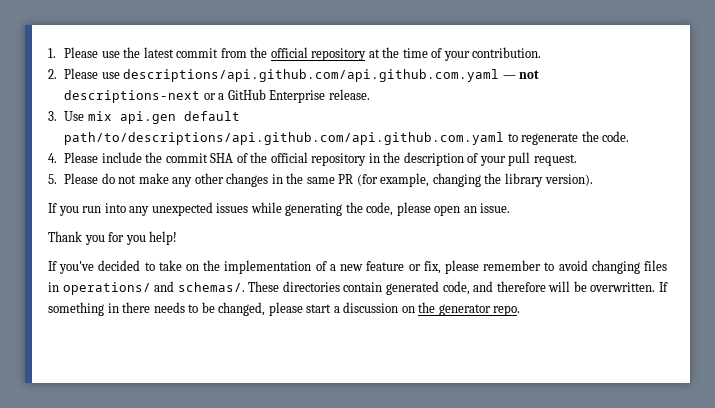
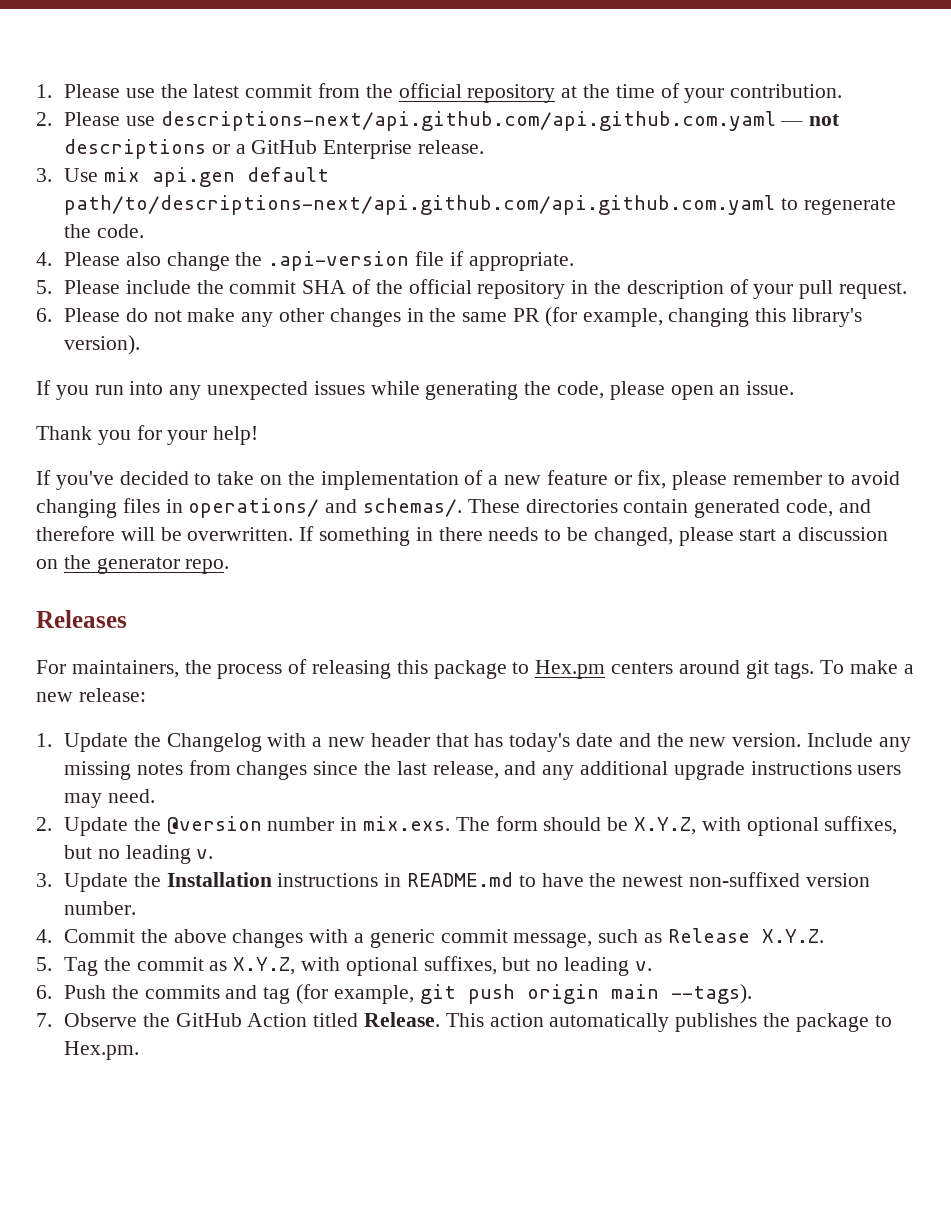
[123,69,500,82] descriptions/api.github.com/api.github.com.yaml -> [160,111,776,131] descriptions-next/api.github.com/api.github.com.yaml
[64,90,201,103] descriptions-next -> [63,139,206,159] descriptions
[64,132,505,145] path/to/descriptions/api.github.com/api.github.com.yaml -> [63,195,775,215] path/to/descriptions-next/api.github.com/api.github.com.yaml
(99, 157) none -> [125,251,574,271] [36,280,120,294] also change the .api-version file if appropriate. // 5. Please
[48,174,57,184] 5. -> [36,308,52,322] 6.
[484,173,543,187] the library -> [755,308,863,327] this library's
[125,235,146,245] you -> [167,430,208,445] your
(521, 310) none -> [36,610,127,628] [36,659,914,679] [36,688,146,702] [36,733,911,752] [63,760,902,780] [63,789,155,808] [36,816,898,836] [63,845,214,864] [36,872,870,892] [63,901,136,915] [36,928,824,948] [36,956,652,976] [36,984,752,1004] [36,1012,892,1032] [63,1041,139,1060] // Releases // For maintainers, the process of releasing this package to Hex.pm centers around git tags. To make a new release: // 1. Update the Changelog with a new header that has today's date and the new version. Include any missing notes from changes since the last release, and any additional upgrade instructions users may need. // 2. Update the @version number in mix.exs. The form should be X.Y.Z, with optional suffixes, but no leading v. // 3. Update the Installation instructions in README.md to have the newest non-suffixed version number. // 4. Commit the above changes with a generic commit message, such as Release X.Y.Z. // 5. Tag the commit as X.Y.Z, with optional suffixes, but no leading v. // 6. Push the commits and tag (for example, git push origin main --tags). // 7. Observe the GitHub Action titled Release. This action automatically publishes the package to Hex.pm.

